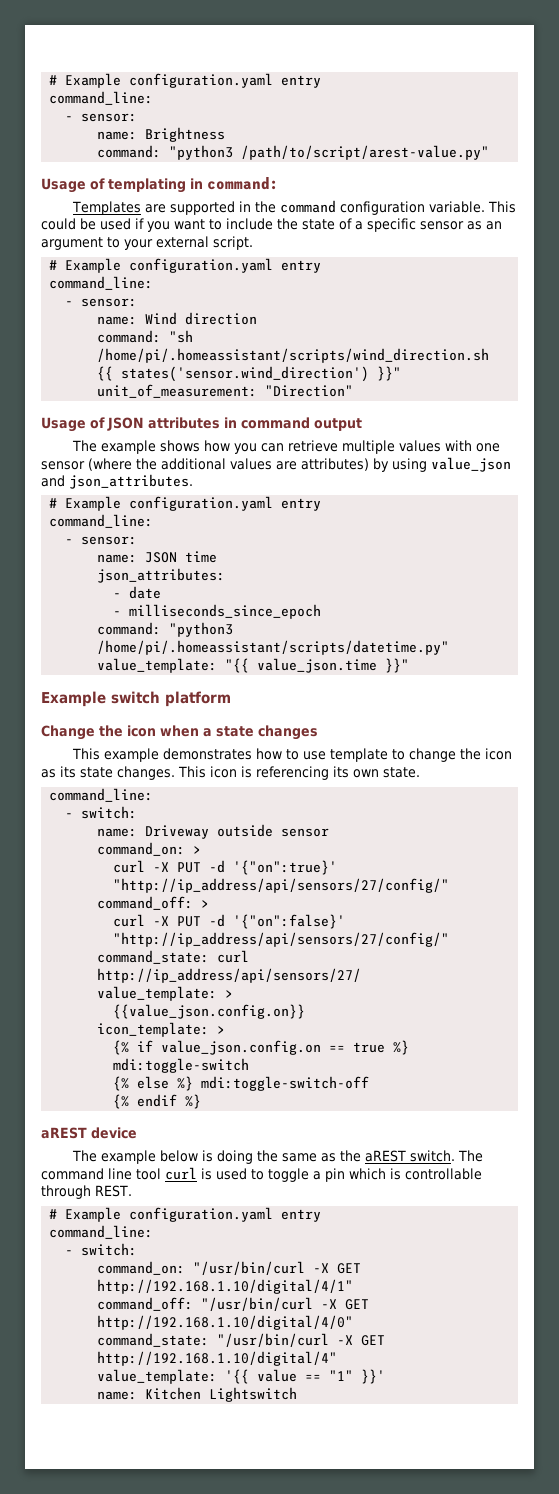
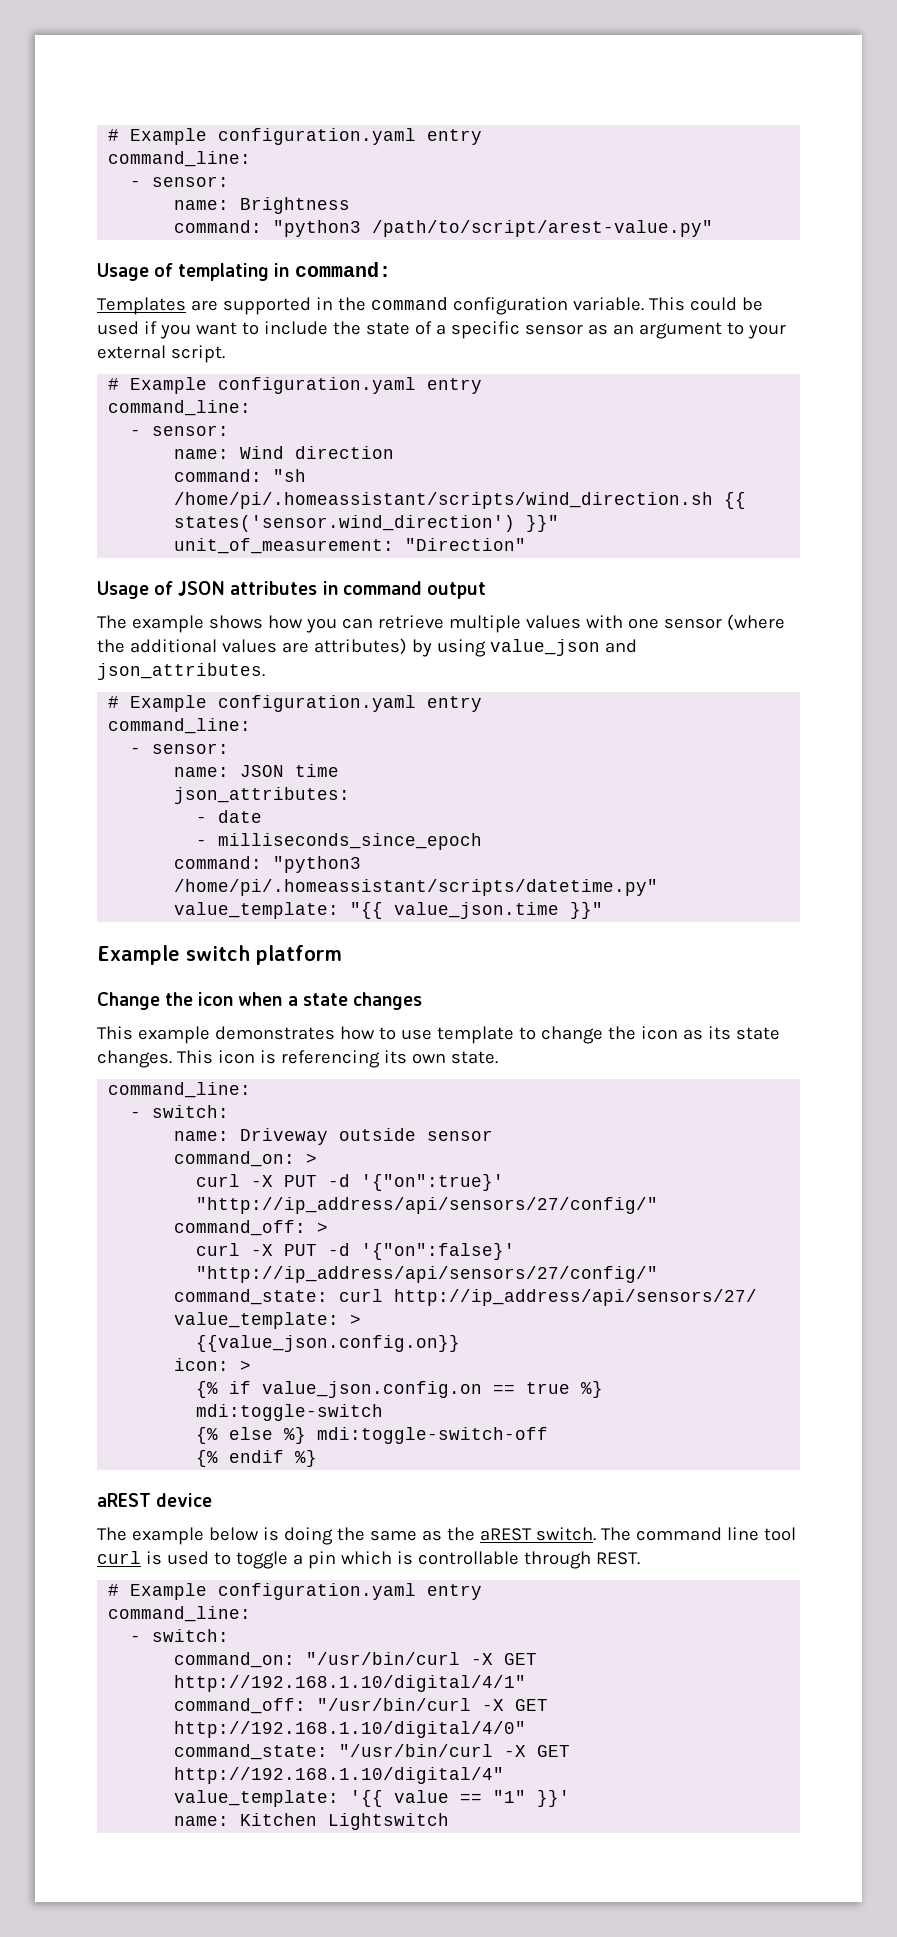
[97,1022,210,1037] icon_template: -> [174,1358,230,1371] icon:

